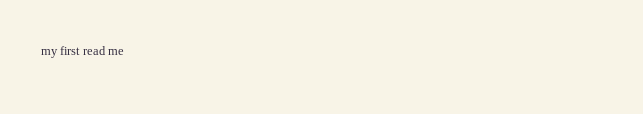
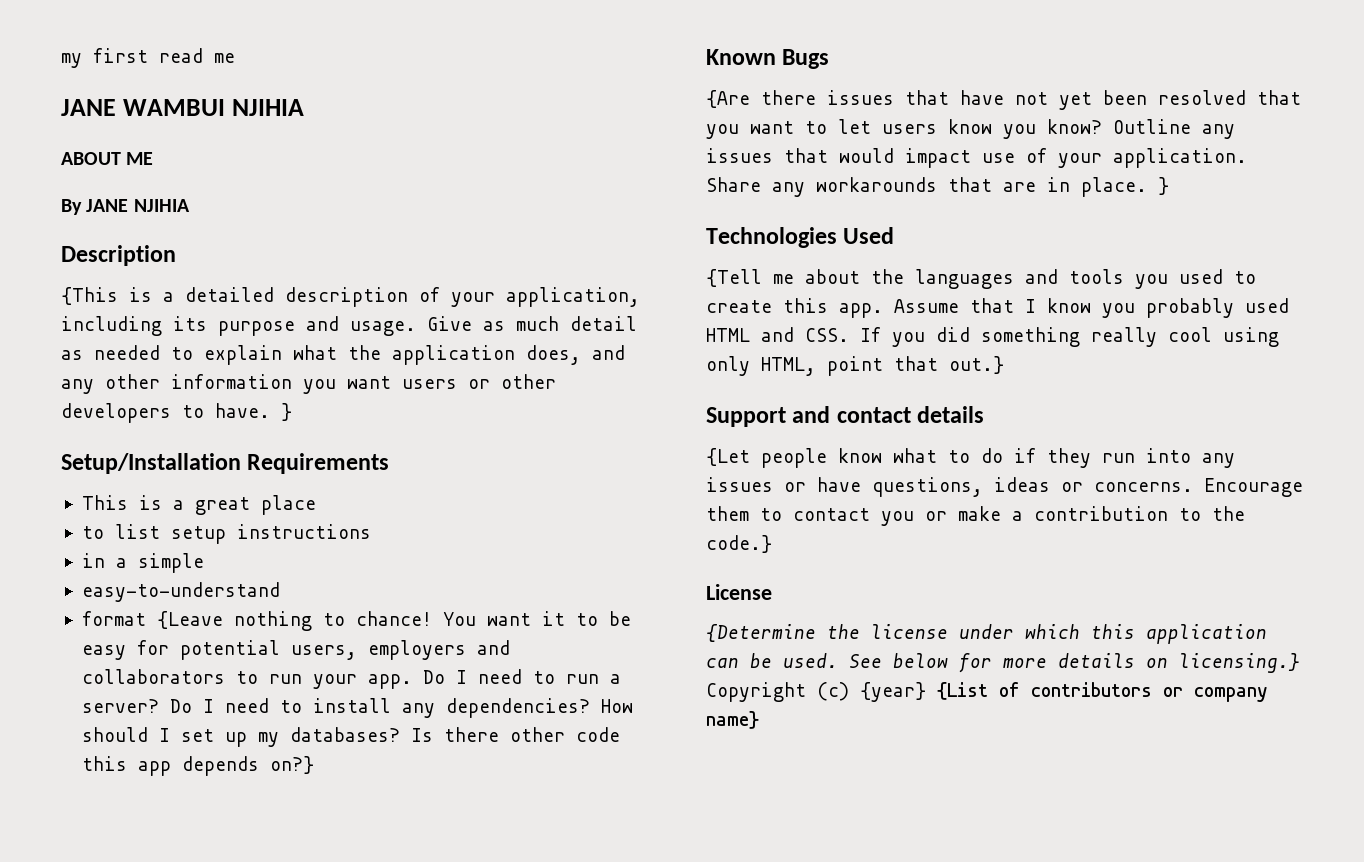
(125, 52) none -> [61,99,304,116] [61,152,154,165] [61,199,190,215] [61,245,176,266] [61,287,640,307] [61,316,637,336] [61,345,625,365] [61,374,556,394] [61,403,292,423] [61,453,390,474] [81,495,316,515] [81,524,371,544] [81,553,204,573] [81,582,280,602] [81,611,631,631] [81,640,510,660] [81,669,621,689] [81,698,633,718] [81,727,620,747] [81,756,314,776] [706,49,830,69] [706,90,1301,110] [706,119,1235,139] [706,148,1247,168] [706,177,1169,197] [706,227,895,248] [706,269,1256,289] [706,298,1289,318] [706,327,1279,347] [706,356,1004,376] [706,406,985,427] [706,448,1235,468] [706,477,1303,497] [706,506,1245,526] [706,535,772,553] [706,584,772,600] [706,624,1267,644] [706,653,1300,673] [706,682,1268,702] [706,711,759,729] // JANE WAMBUI NJIHIA // ABOUT ME // By JANE NJIHIA // Description // {This is a detailed description of your application, including its purpose and usage. Give as much detail as needed to explain what the application does, and any other information you want users or other developers to have. } // Setup/Installation Requirements // This is a great place // to list setup instructions // in a simple // easy-to-understand // format {Leave nothing to chance! You want it to be easy for potential users, employers and collaborators to run your app. Do I need to run a server? Do I need to install any dependencies? How should I set up my databases? Is there other code this app depends on?} // Known Bugs // {Are there issues that have not yet been resolved that you want to let users know you know? Outline any issues that would impact use of your application. Share any workarounds that are in place. } // Technologies Used // {Tell me about the languages and tools you used to create this app. Assume that I know you probably used HTML and CSS. If you did something really cool using only HTML, point that out.} // Support and contact details // {Let people know what to do if they run into any issues or have questions, ideas or concerns. Encourage them to contact you or make a contribution to the code.} // License // {Determine the license under which this application can be used. See below for more details on licensing.} Copyright (c) {year} {List of contributors or company name}

